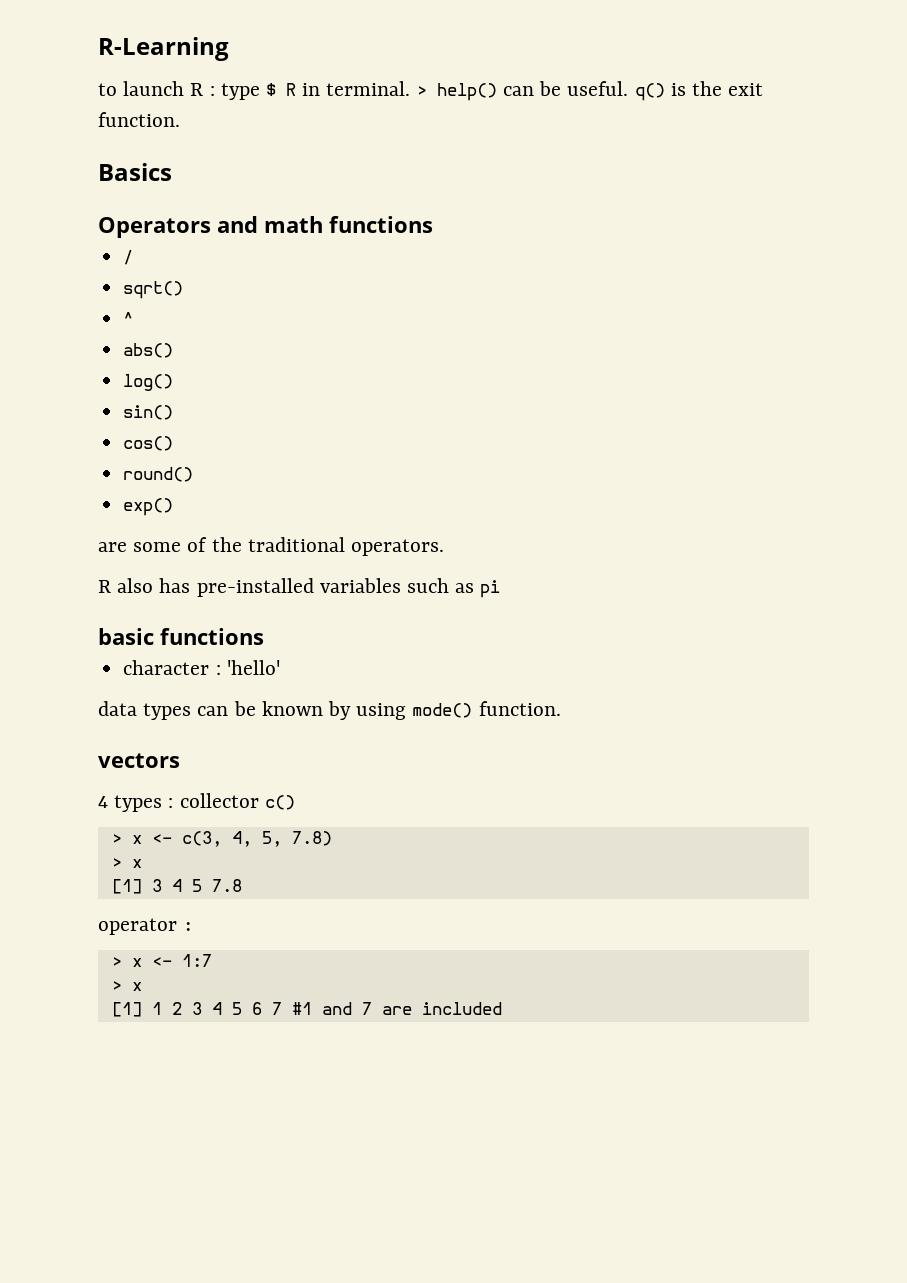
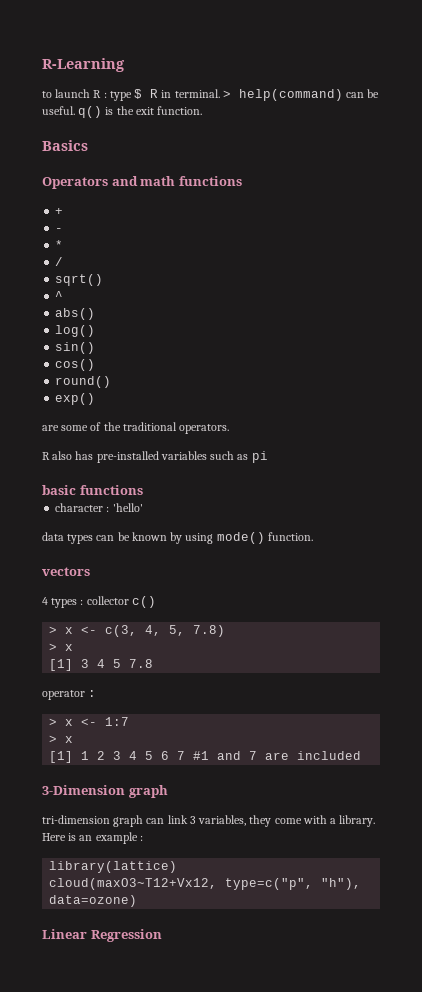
[436,83,497,101] help() -> [238,89,343,101] help(command)
(433, 224) none -> [55,208,64,215] [55,228,64,232] [55,240,64,249] // + // - // *
(502, 1008) none -> [42,785,168,798] [42,815,376,827] [42,832,143,844] [49,861,178,873] [49,878,362,890] [49,895,138,907] [42,929,162,942] // 3-Dimension graph // tri-dimension graph can link 3 variables, they come with a library. Here is an example : // library(lattice) // cloud(maxO3~T12+Vx12, type=c("p", "h"), data=ozone) // Linear Regression

